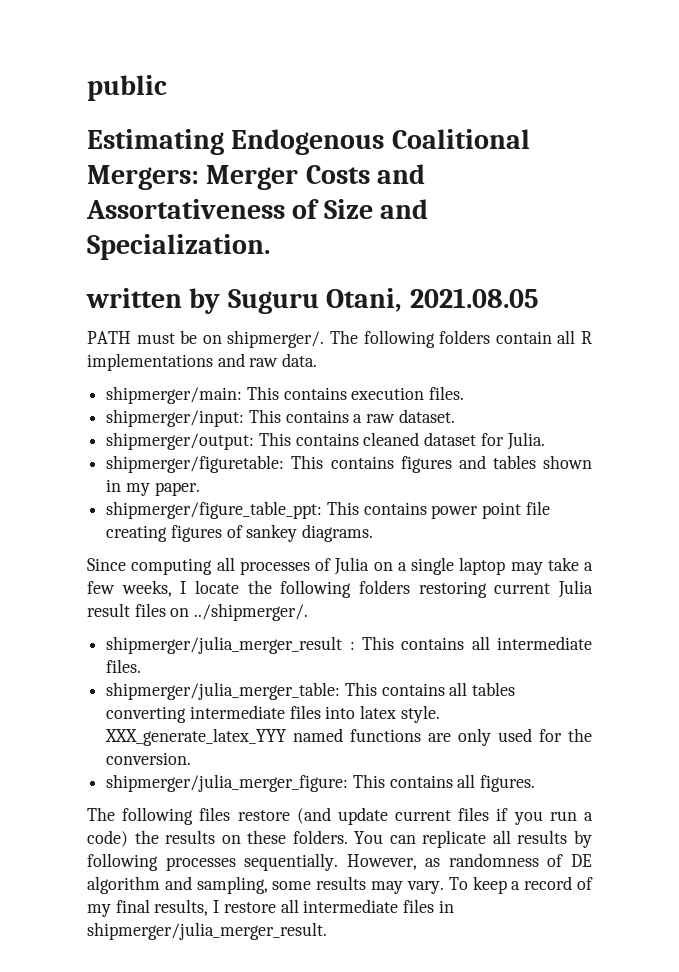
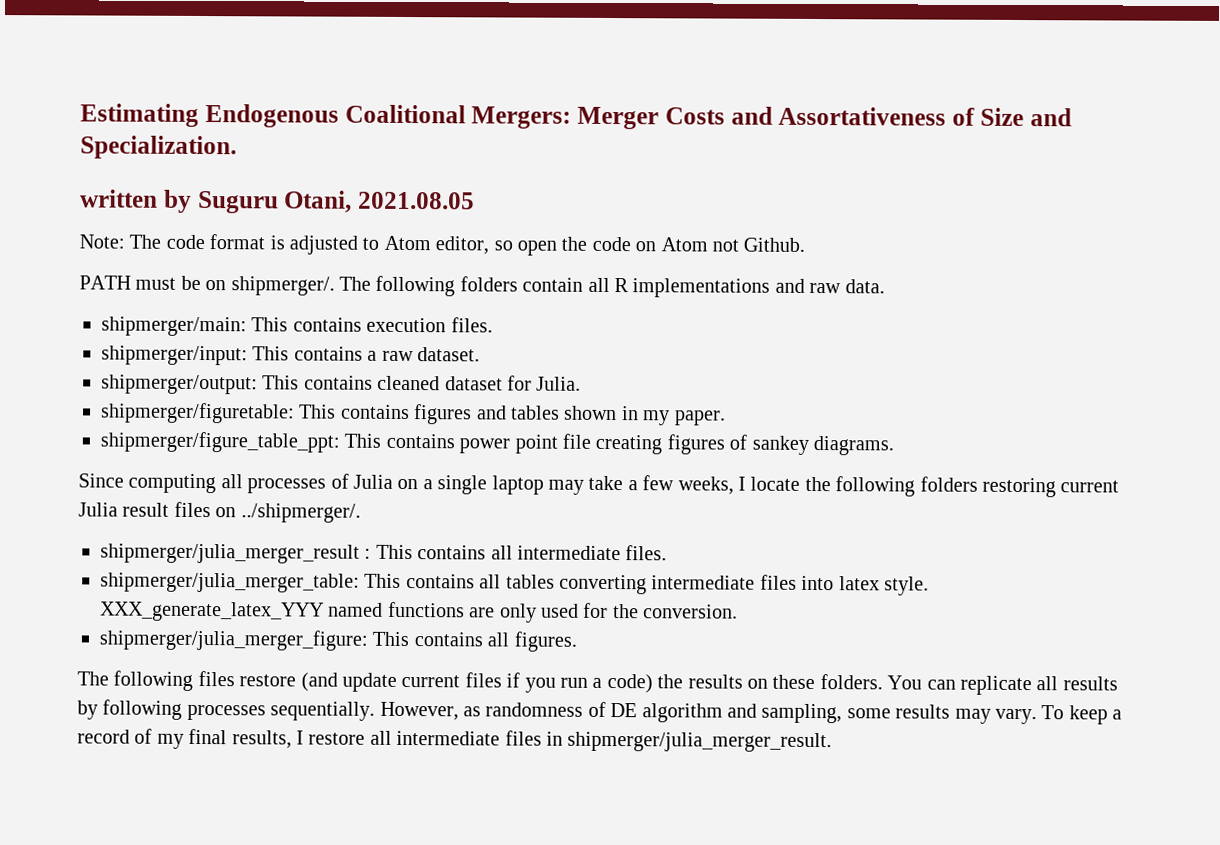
[87,75,167,101] public // -> (80, 115) none
(539, 298) none -> [79,234,806,256] // Note: The code format is adjusted to Atom editor, so open the code on Atom not Github.

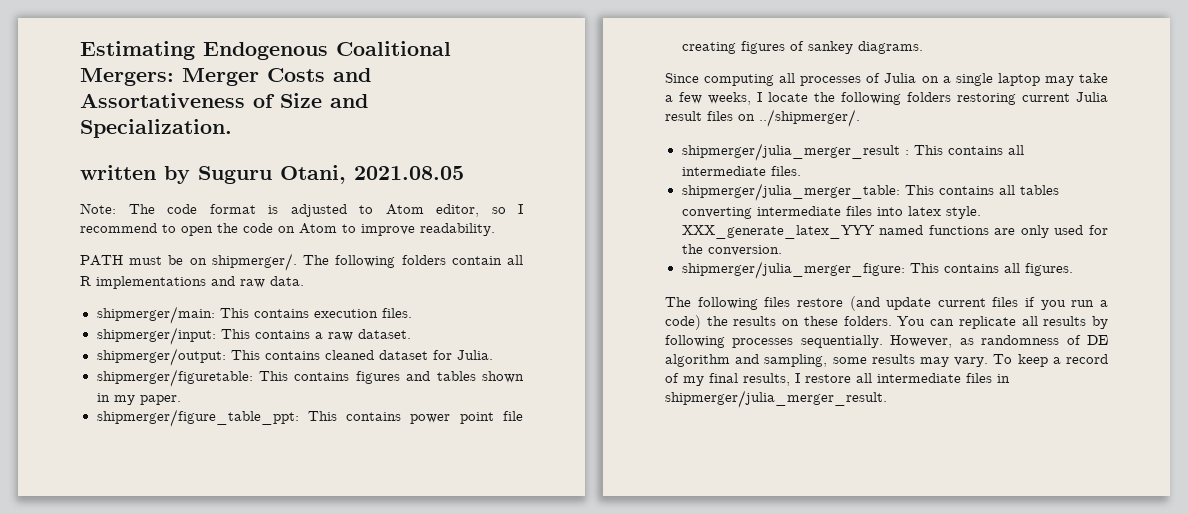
(513, 245) none -> [518,204,523,214] [80,223,176,233] I recommend to
[711,237,806,252] not Github. -> [342,223,495,236] to improve readability.

